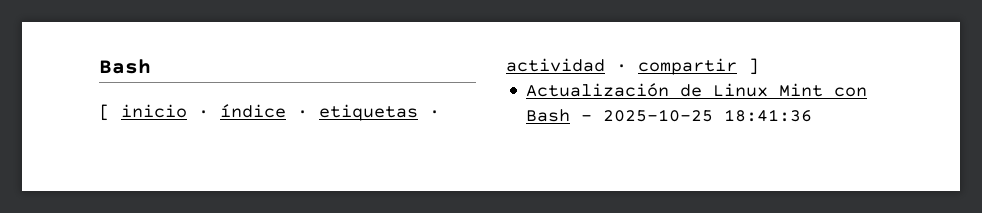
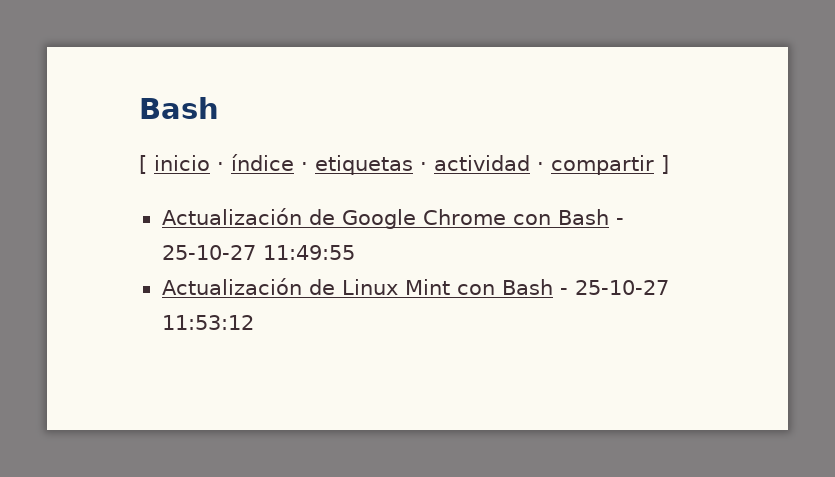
(759, 66) none -> [161,208,624,229] [161,245,355,260] // Actualización de Google Chrome con Bash - 25-10-27 11:49:55
[603,109,813,122] 2025-10-25 18:41:36 -> [574,280,669,295] [161,315,254,330] 25-10-27 11:53:12

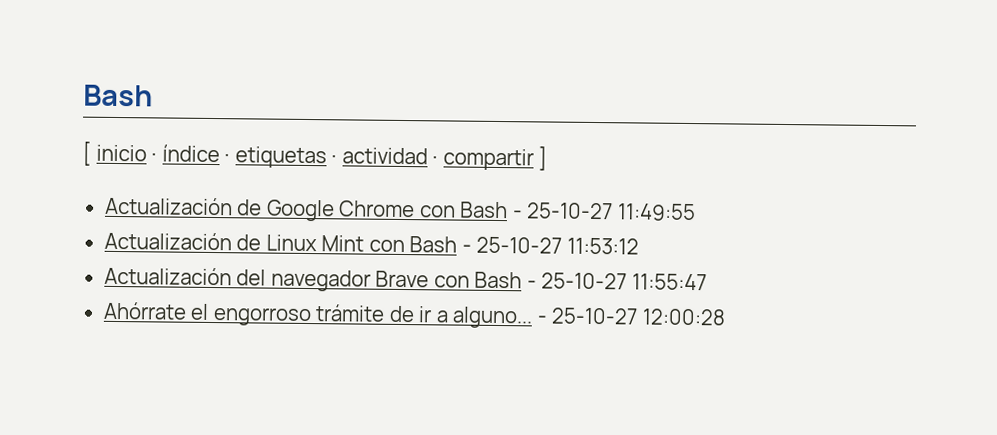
(254, 322) none -> [103,266,707,292] [102,301,726,329] // Actualización del navegador Brave con Bash - 25-10-27 11:55:47 // Ahórrate el engorroso trámite de ir a alguno... - 25-10-27 12:00:28

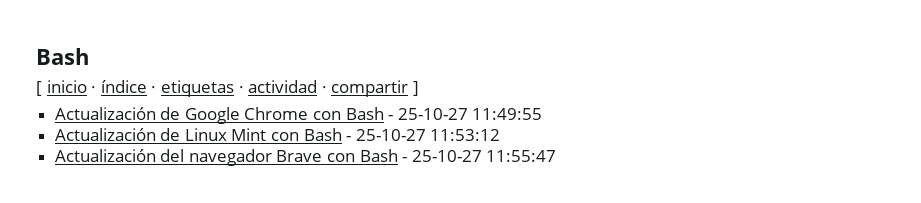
[102,301,726,329] // Ahórrate el engorroso trámite de ir a alguno... - 25-10-27 12:00:28 -> (557, 156) none

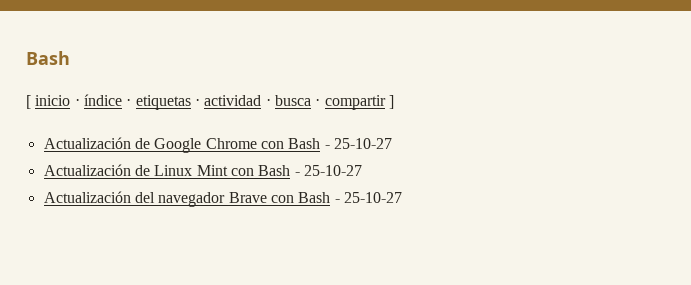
(327, 89) none -> [274,95,321,106] busca ·
[472,108,543,120] 11:49:55 -> (392, 143) none
[430,129,501,141] 11:53:12 -> (362, 170) none
[486,150,557,162] 11:55:47 -> (402, 197) none

